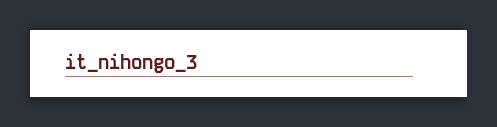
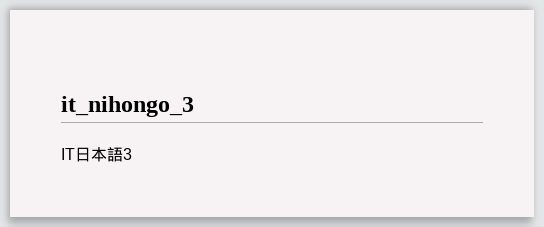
(197, 63) none -> [61,147,132,162] // IT日本語3

